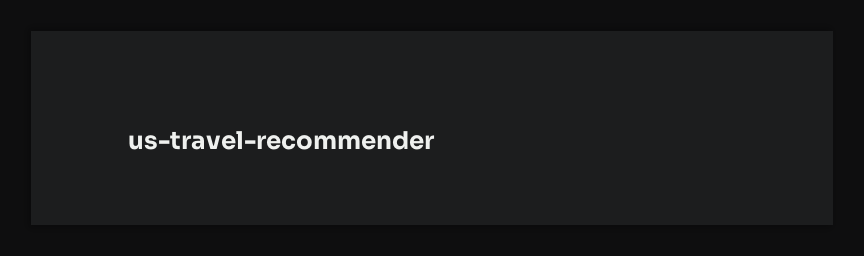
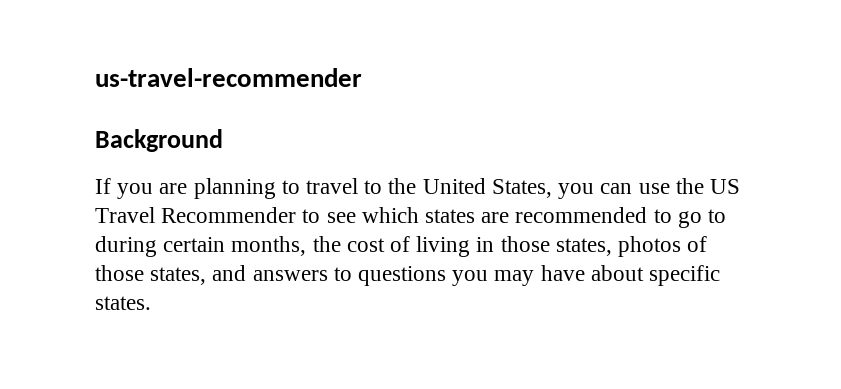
(435, 140) none -> [95,129,223,152] [95,178,740,199] [95,207,727,228] [95,236,708,257] [95,265,721,286] [95,296,151,310] // Background // If you are planning to travel to the United States, you can use the US Travel Recommender to see which states are recommended to go to during certain months, the cost of living in those states, photos of those states, and answers to questions you may have about specific states.

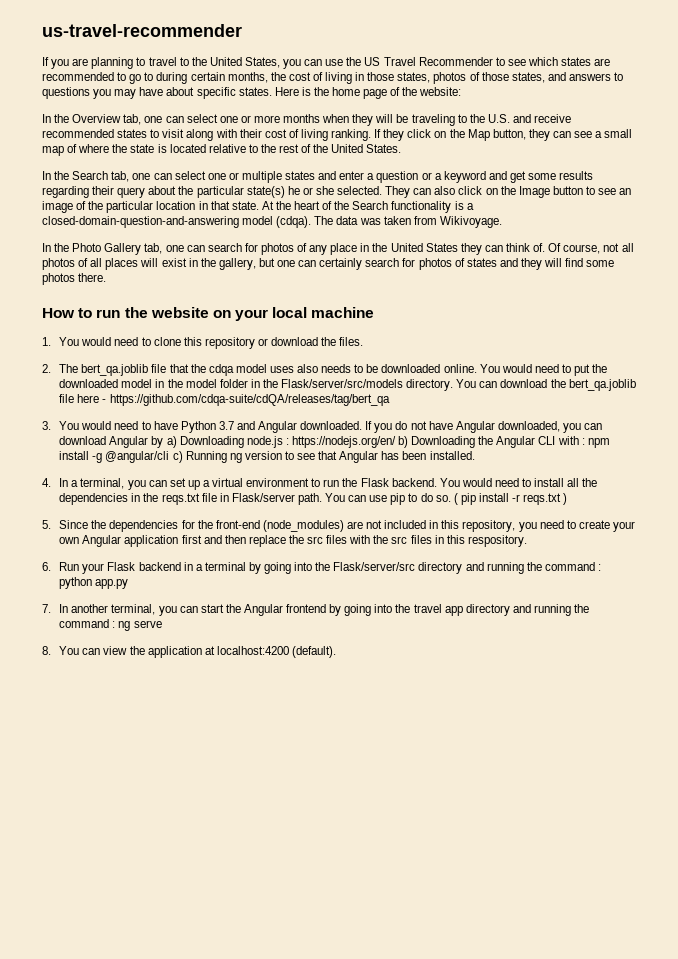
[95,129,223,152] // Background -> (242, 30) none
(151, 303) none -> [274,87,462,99] [42,114,572,126] [42,129,633,141] [42,144,402,156] [42,171,594,183] [42,186,632,198] [42,201,474,213] [42,216,502,228] [42,243,634,255] [42,258,615,270] [42,273,107,285] [42,307,375,321] [42,337,364,349] [42,364,608,376] [59,379,636,391] [59,394,390,406] [42,421,603,433] [59,436,610,448] [59,451,475,463] [42,478,598,490] [59,493,568,505] [42,520,635,532] [59,535,527,547] [42,562,601,574] [59,577,129,589] [42,604,590,616] [59,619,162,631] [42,646,336,658] Here is the home page of the website: // In the Overview tab, one can select one or more months when they will be traveling to the U.S. and receive recommended states to visit along with their cost of living ranking. If they click on the Map button, they can see a small map of where the state is located relative to the rest of the United States. // In the Search tab, one can select one or multiple states and enter a question or a keyword and get some results regarding their query about the particular state(s) he or she selected. They can also click on the Image button to see an image of the particular location in that state. At the heart of the Search functionality is a closed-domain-question-and-answering model (cdqa). The data was taken from Wikivoyage. // In the Photo Gallery tab, one can search for photos of any place in the United States they can think of. Of course, not all photos of all places will exist in the gallery, but one can certainly search for photos of states and they will find some photos there. // How to run the website on your local machine // 1. You would need to clone this repository or download the files. // 2. The bert_qa.joblib file that the cdqa model uses also needs to be downloaded online. You would need to put the downloaded model in the model folder in the Flask/server/src/models directory. You can download the bert_qa.joblib file here - https://github.com/cdqa-suite/cdQA/releases/tag/bert_qa // 3. You would need to have Python 3.7 and Angular downloaded. If you do not have Angular downloaded, you can download Angular by a) Downloading node.js : https://nodejs.org/en/ b) Downloading the Angular CLI with : npm install -g @angular/cli c) Running ng version to see that Angular has been installed. // 4. In a terminal, you can set up a virtual environment to run the Flask backend. You would need to install all the dependencies in the reqs.txt file in Flask/server path. You can use pip to do so. ( pip install -r reqs.txt ) // 5. Since the dependencies for the front-end (node_modules) are not included in this repository, you need to create your own Angular application first and then replace the src files with the src files in this respository. // 6. Run your Flask backend in a terminal by going into the Flask/server/src directory and running the command : python app.py // 7. In another terminal, you can start the Angular frontend by going into the travel app directory and running the command : ng serve // 8. You can view the application at localhost:4200 (default).

